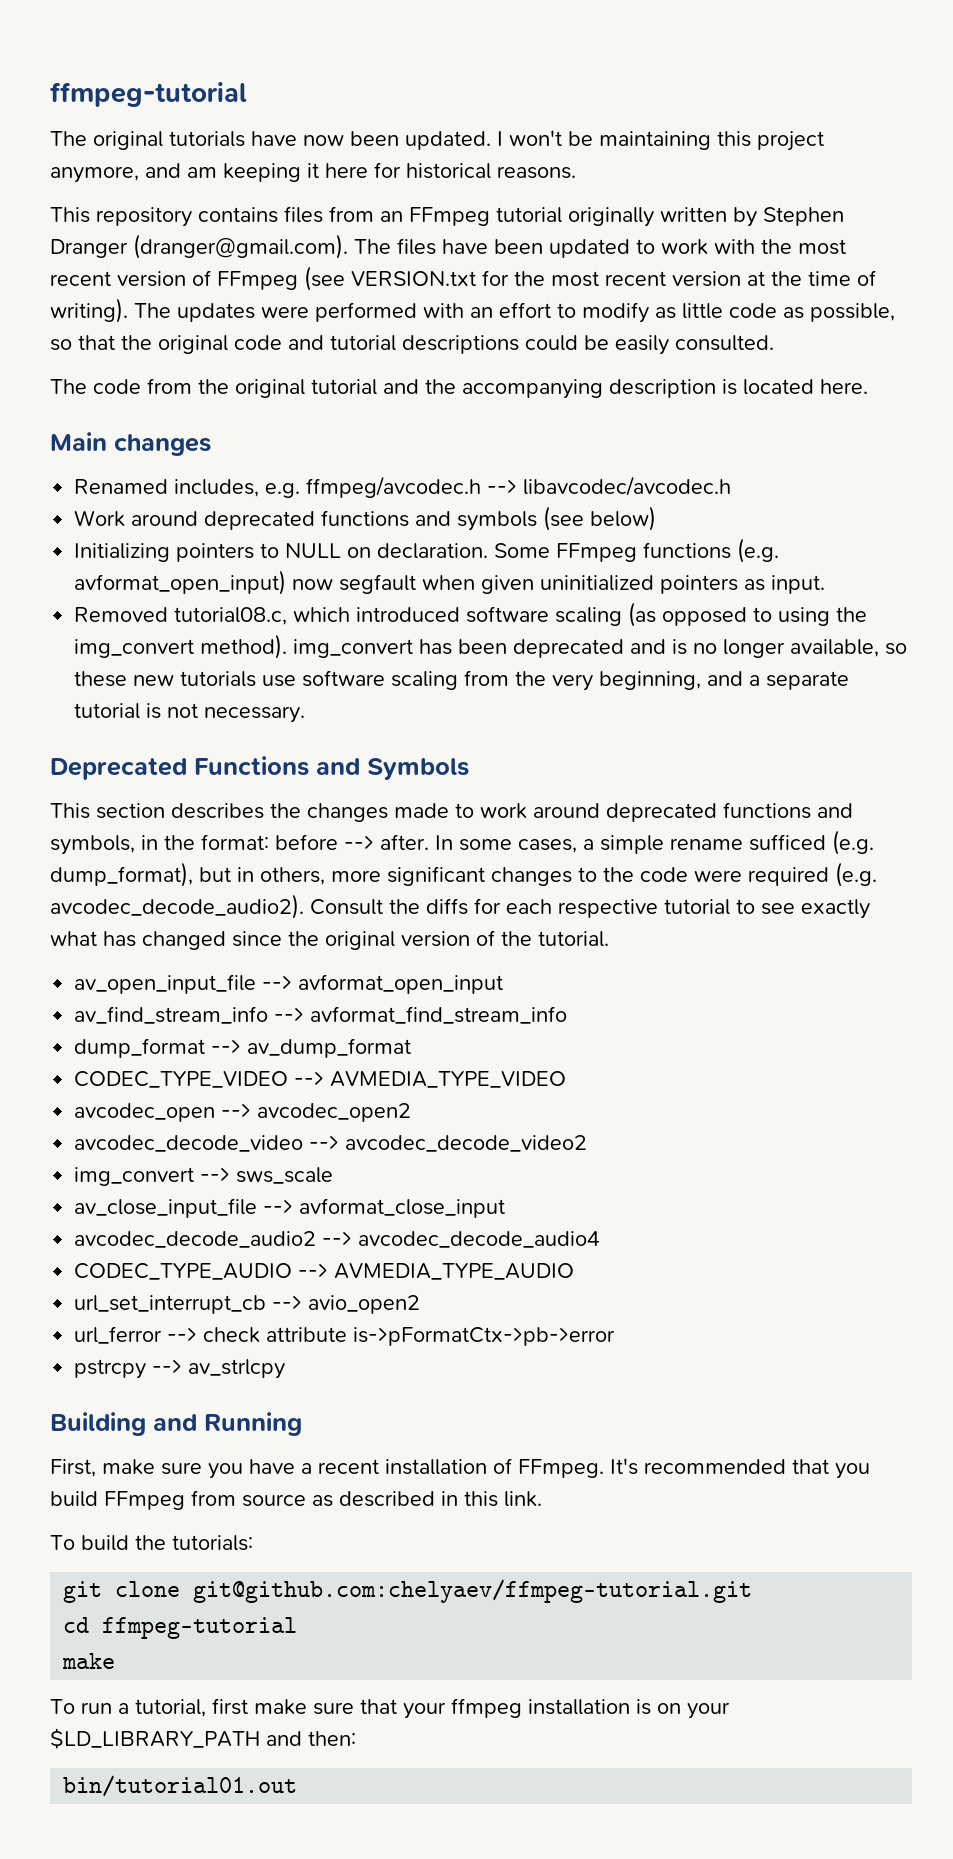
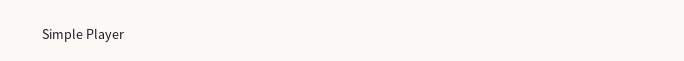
[50,82,247,107] [50,130,824,151] [50,162,576,183] [50,206,844,227] [50,234,846,259] [50,266,876,291] [50,298,895,323] [50,335,774,355] [50,378,868,399] [50,432,211,456] [74,476,732,498] [74,506,657,531] [74,538,780,563] [74,570,826,595] [74,602,868,627] [74,634,908,659] [74,670,850,691] [74,703,306,723] [50,756,469,780] [50,802,853,822] [50,830,874,855] [50,862,877,887] [50,894,870,919] [50,930,609,950] [74,974,504,994] [74,1006,568,1024] [74,1038,412,1058] [74,1071,567,1088] [74,1103,412,1122] [74,1135,588,1152] [74,1167,334,1186] [74,1198,506,1218] [74,1231,601,1248] [74,1263,575,1280] [74,1295,421,1314] [74,1326,616,1346] [74,1359,286,1379] [50,1412,302,1436] [50,1458,870,1479] [50,1490,542,1510] [50,1535,253,1551] [63,1579,753,1603] [63,1617,298,1639] [62,1653,116,1669] [50,1698,730,1719] [50,1728,356,1749] [63,1775,298,1797] ffmpeg-tutorial // The original tutorials have now been updated. I won't be maintaining this project anymore, and am keeping it here for historical reasons. // This repository contains files from an FFmpeg tutorial originally written by Stephen Dranger (dranger@gmail.com). The files have been updated to work with the most recent version of FFmpeg (see VERSION.txt for the most recent version at the time of writing). The updates were performed with an effort to modify as little code as possible, so that the original code and tutorial descriptions could be easily consulted. // The code from the original tutorial and the accompanying description is located here. // Main changes // Renamed includes, e.g. ffmpeg/avcodec.h --> libavcodec/avcodec.h // Work around deprecated functions and symbols (see below) // Initializing pointers to NULL on declaration. Some FFmpeg functions (e.g. avformat_open_input) now segfault when given uninitialized pointers as input. // Removed tutorial08.c, which introduced software scaling (as opposed to using the img_convert method). img_convert has been deprecated and is no longer available, so these new tutorials use software scaling from the very beginning, and a separate tutorial is not necessary. // Deprecated Functions and Symbols // This section describes the changes made to work around deprecated functions and symbols, in the format: before --> after. In some cases, a simple rename sufficed (e.g. dump_format), but in others, more significant changes to the code were required (e.g. avcodec_decode_audio2). Consult the diffs for each respective tutorial to see exactly what has changed since the original version of the tutorial. // av_open_input_file --> avformat_open_input // av_find_stream_info --> avformat_find_stream_info // dump_format --> av_dump_format // CODEC_TYPE_VIDEO --> AVMEDIA_TYPE_VIDEO // avcodec_open --> avcodec_open2 // avcodec_decode_video --> avcodec_decode_video2 // img_convert --> sws_scale // av_close_input_file --> avformat_close_input // avcodec_decode_audio2 --> avcodec_decode_audio4 // CODEC_TYPE_AUDIO --> AVMEDIA_TYPE_AUDIO // url_set_interrupt_cb --> avio_open2 // url_ferror --> check attribute is->pFormatCtx->pb->error // pstrcpy --> av_strlcpy // Building and Running // First, make sure you have a recent installation of FFmpeg. It's recommended that you build FFmpeg from source as described in this link. // To build the tutorials: // git clone git@github.com:chelyaev/ffmpeg-tutorial.git // cd ffmpeg-tutorial // make // To run a tutorial, first make sure that your ffmpeg installation is on your $LD_LIBRARY_PATH and then: // bin/tutorial01.out -> [42,28,125,42] Simple Player

